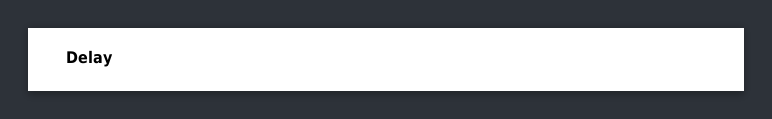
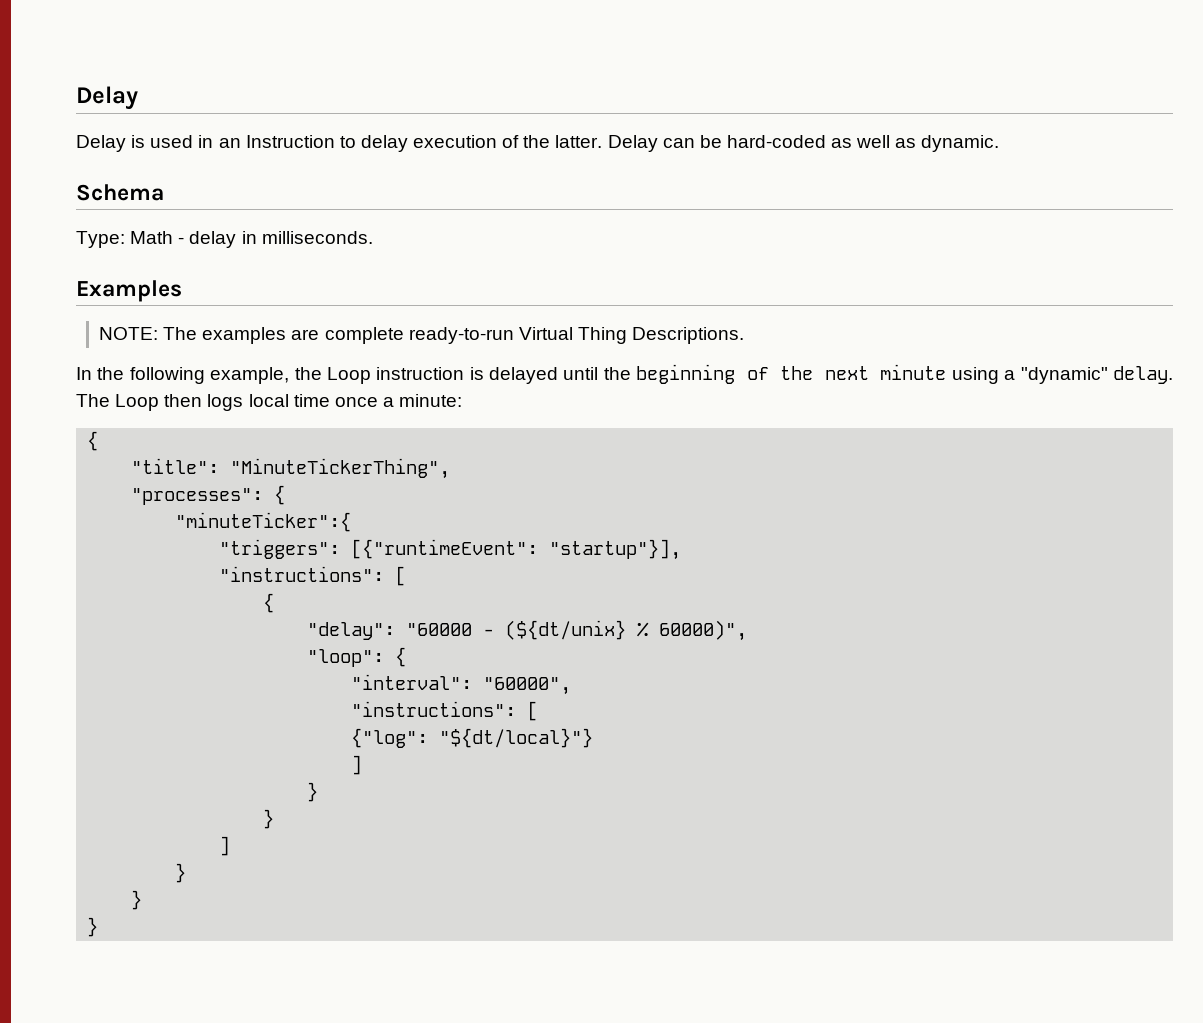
[66,50,113,67] Delay -> [76,86,138,110] [76,135,1000,152] [76,184,164,201] [76,231,373,248] [76,280,182,302] [99,327,745,344] [76,364,1173,384] [76,394,463,411] [87,431,99,451] [131,458,451,479] [131,485,286,505] [175,512,352,532] [219,539,682,560] [219,566,407,586] [263,593,275,613] [307,620,748,641] [307,647,407,667] [351,674,572,695] [351,701,539,721] [351,728,594,748] [351,755,363,775] [307,782,319,802] [263,809,275,829] [219,836,231,856] [175,863,187,883] [131,890,143,910] [87,917,99,937] Delay // Delay is used in an Instruction to delay execution of the latter. Delay can be hard-coded as well as dynamic. // Schema // Type: Math - delay in milliseconds. // Examples // NOTE: The examples are complete ready-to-run Virtual Thing Descriptions. // In the following example, the Loop instruction is delayed until the beginning of the next minute using a "dynamic" delay. The Loop then logs local time once a minute: // { // "title": "MinuteTickerThing", // "processes": { // "minuteTicker":{ // "triggers": [{"runtimeEvent": "startup"}], // "instructions": [ // { // "delay": "60000 - (${dt/unix} % 60000)", // "loop": { // "interval": "60000", // "instructions": [ // {"log": "${dt/local}"} // ] // } // } // ] // } // } // }

